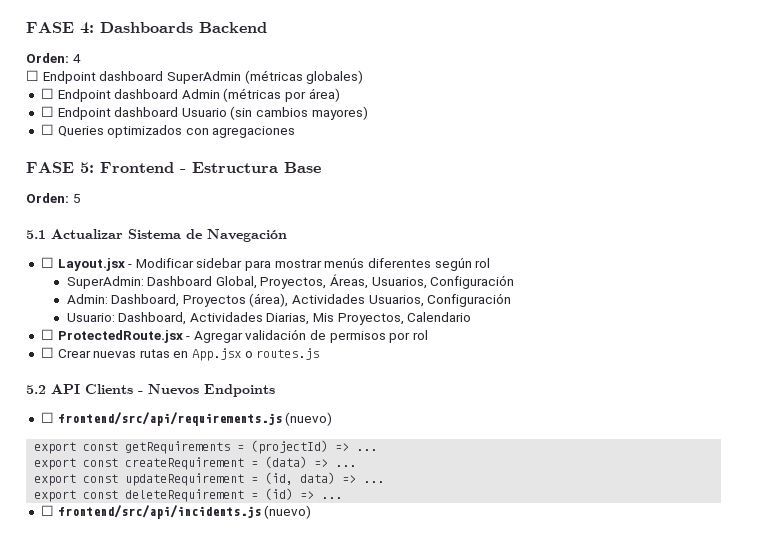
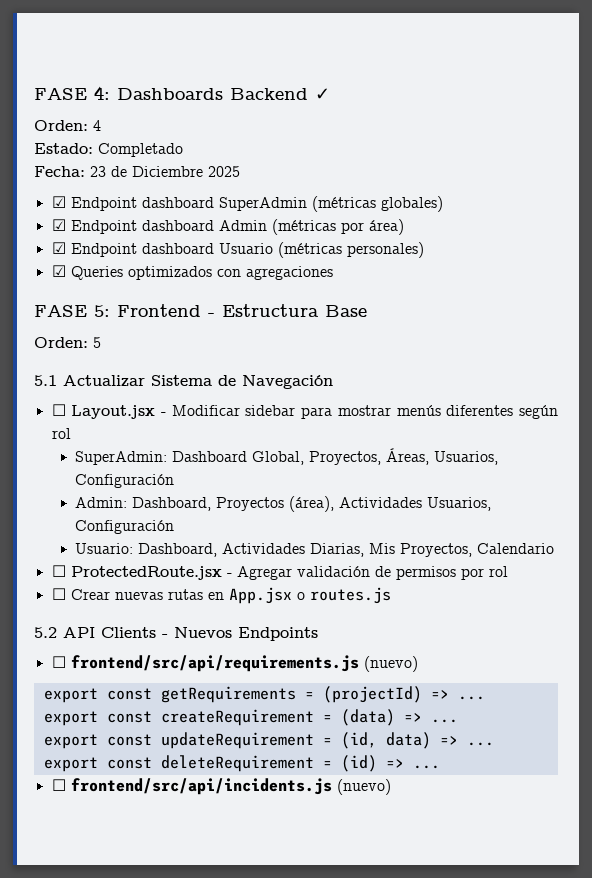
(267, 27) none -> [315,88,330,100] ✓
[26,70,39,81] ☐ -> [34,143,183,157] [34,166,240,177] [51,196,66,208] Estado: Completado // Fecha: 23 de Diciembre 2025 // ☑
[40,88,54,99] ☐ -> [51,219,66,231] ☑
[40,106,54,117] ☐ -> [51,242,66,254] ☑
[230,106,368,120] [40,124,54,135] (sin cambios mayores) // ☐ -> [277,242,424,258] [51,265,66,277] (métricas personales) // ☑

